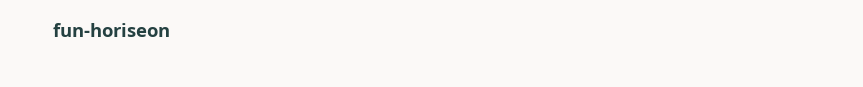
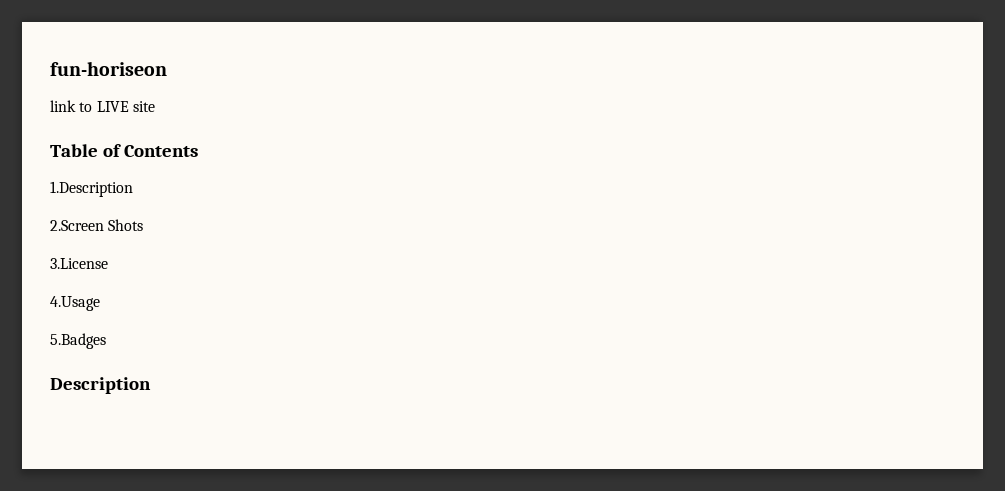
(170, 30) none -> [50,100,155,112] [50,144,198,157] [50,181,133,197] [50,219,144,231] [50,258,108,269] [50,296,100,311] [50,333,106,349] [50,377,151,394] // link to LIVE site // Table of Contents // 1.Description // 2.Screen Shots // 3.License // 4.Usage // 5.Badges // Description

